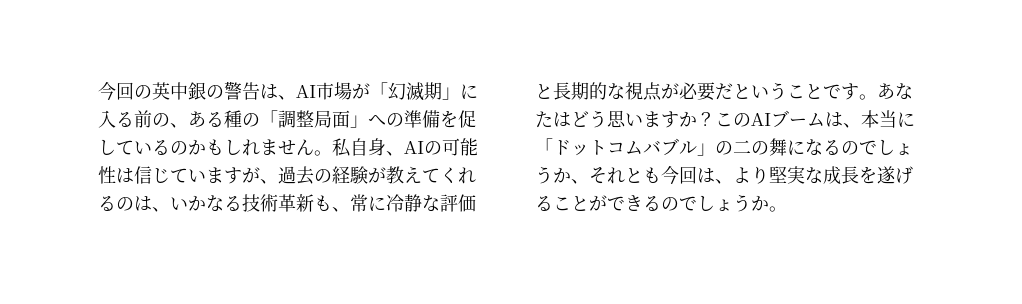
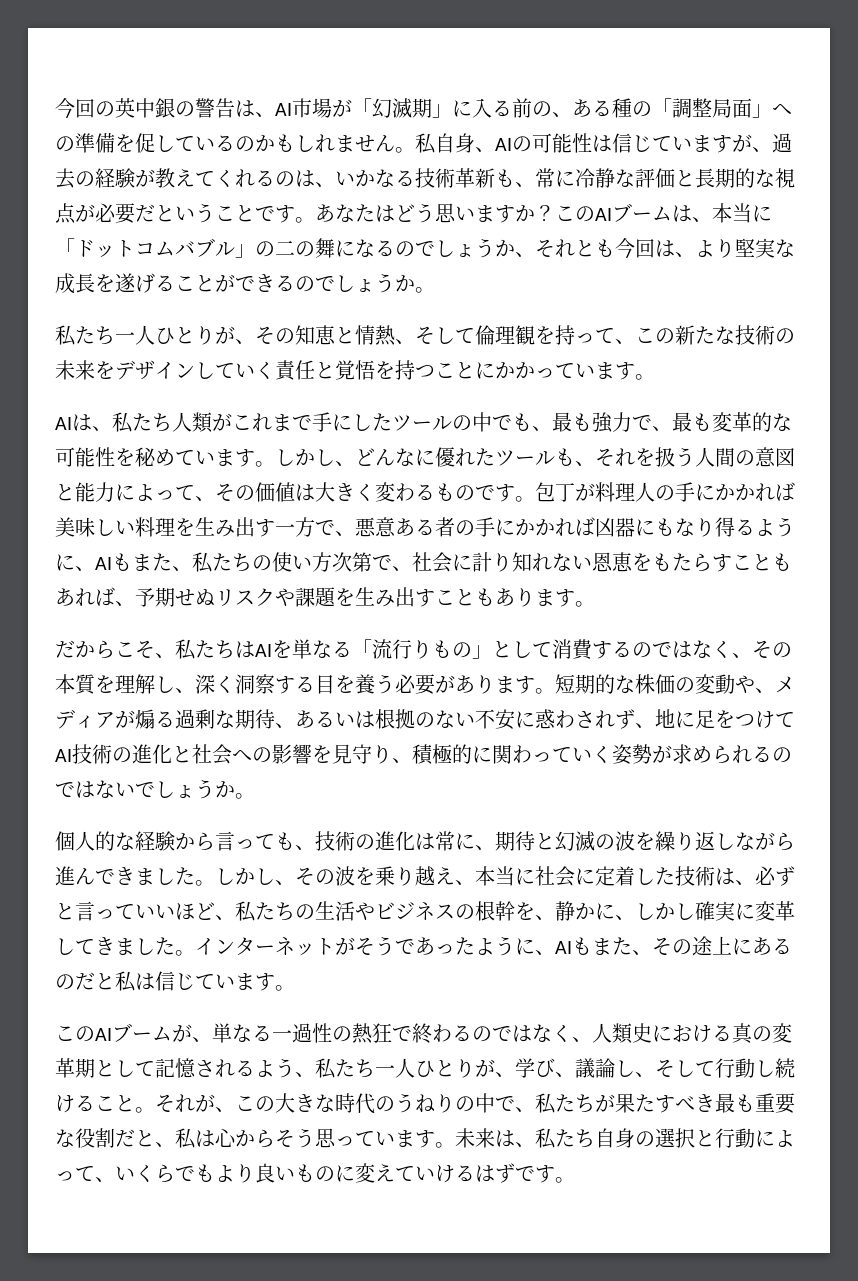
(787, 209) none -> [55,325,795,346] [55,360,655,381] [55,412,792,433] [55,447,795,467] [55,482,795,502] [55,517,795,537] [55,552,792,573] [55,587,595,607] [55,639,792,660] [55,674,795,695] [55,709,795,730] [55,744,792,765] [55,779,255,799] [55,831,795,851] [55,866,795,887] [55,901,795,922] [55,936,792,956] [55,971,295,992] [55,1023,792,1044] [55,1058,795,1079] [55,1093,795,1114] [55,1128,795,1149] [55,1163,575,1183] // 私たち一人ひとりが、その知恵と情熱、そして倫理観を持って、この新たな技術の未来をデザインしていく責任と覚悟を持つことにかかっています。 // AIは、私たち人類がこれまで手にしたツールの中でも、最も強力で、最も変革的な可能性を秘めています。しかし、どんなに優れたツールも、それを扱う人間の意図と能力によって、その価値は大きく変わるものです。包丁が料理人の手にかかれば美味しい料理を生み出す一方で、悪意ある者の手にかかれば凶器にもなり得るように、AIもまた、私たちの使い方次第で、社会に計り知れない恩恵をもたらすこともあれば、予期せぬリスクや課題を生み出すこともあります。 // だからこそ、私たちはAIを単なる「流行りもの」として消費するのではなく、その本質を理解し、深く洞察する目を養う必要があります。短期的な株価の変動や、メディアが煽る過剰な期待、あるいは根拠のない不安に惑わされず、地に足をつけてAI技術の進化と社会への影響を見守り、積極的に関わっていく姿勢が求められるのではないでしょうか。 // 個人的な経験から言っても、技術の進化は常に、期待と幻滅の波を繰り返しながら進んできました。しかし、その波を乗り越え、本当に社会に定着した技術は、必ずと言っていいほど、私たちの生活やビジネスの根幹を、静かに、しかし確実に変革してきました。インターネットがそうであったように、AIもまた、その途上にあるのだと私は信じています。 // このAIブームが、単なる一過性の熱狂で終わるのではなく、人類史における真の変革期として記憶されるよう、私たち一人ひとりが、学び、議論し、そして行動し続けること。それが、この大きな時代のうねりの中で、私たちが果たすべき最も重要な役割だと、私は心からそう思っています。未来は、私たち自身の選択と行動によって、いくらでもより良いものに変えていけるはずです。

